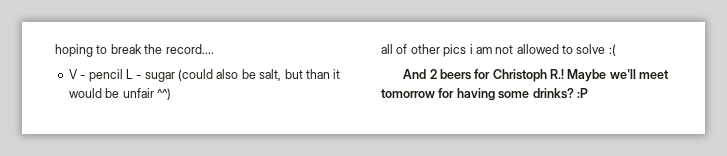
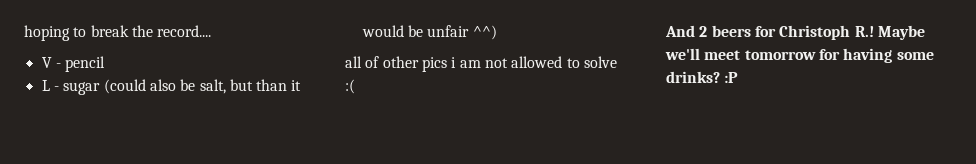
(123, 75) none -> (106, 64) //

